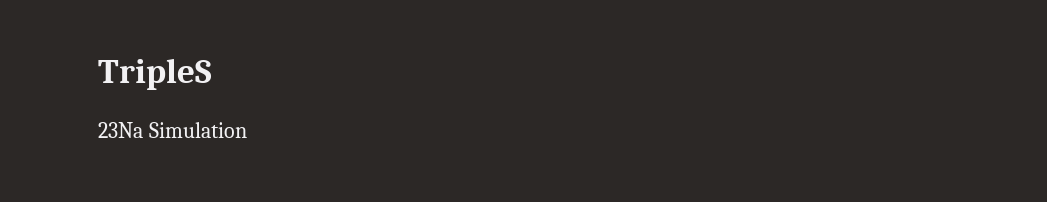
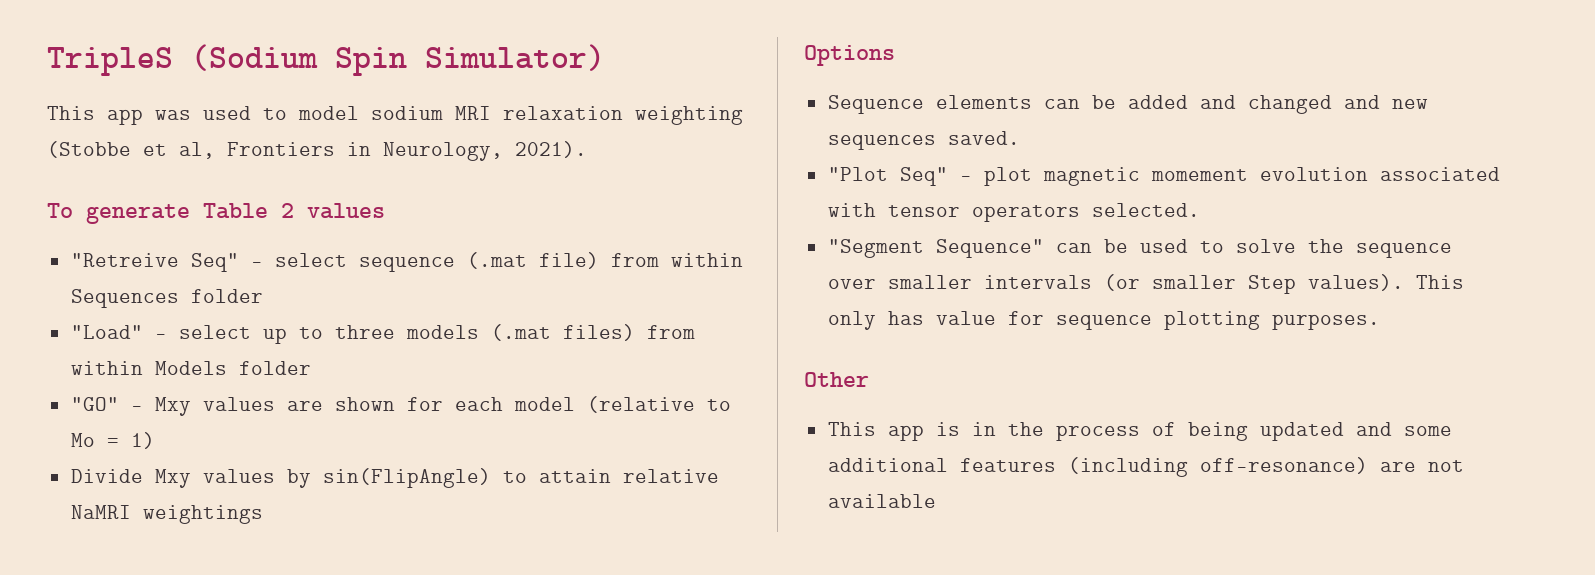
[98,122,247,138] // 23Na Simulation -> [191,44,605,76] [47,106,743,125] [47,141,587,161] [47,203,385,224] [70,252,743,272] [70,289,263,308] [70,324,695,344] [70,361,311,375] [70,396,731,416] [70,432,155,449] [70,468,719,488] [70,505,263,524] [804,45,895,66] [827,95,1428,114] [827,131,1020,150] [827,167,1500,186] [827,203,1200,222] [827,239,1452,258] [827,274,1464,294] [827,311,1380,330] [804,372,869,387] [827,422,1452,441] [827,457,1464,477] [827,494,936,508] (Sodium Spin Simulator) // This app was used to model sodium MRI relaxation weighting (Stobbe et al, Frontiers in Neurology, 2021). // To generate Table 2 values // "Retreive Seq" - select sequence (.mat file) from within Sequences folder // "Load" - select up to three models (.mat files) from within Models folder // "GO" - Mxy values are shown for each model (relative to Mo = 1) // Divide Mxy values by sin(FlipAngle) to attain relative NaMRI weightings // Options // Sequence elements can be added and changed and new sequences saved. // "Plot Seq" - plot magnetic momement evolution associated with tensor operators selected. // "Segment Sequence" can be used to solve the sequence over smaller intervals (or smaller Step values). This only has value for sequence plotting purposes. // Other // This app is in the process of being updated and some additional features (including off-resonance) are not available

